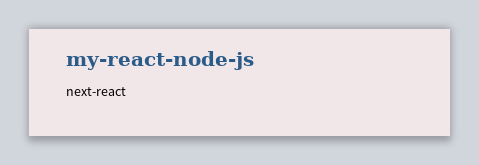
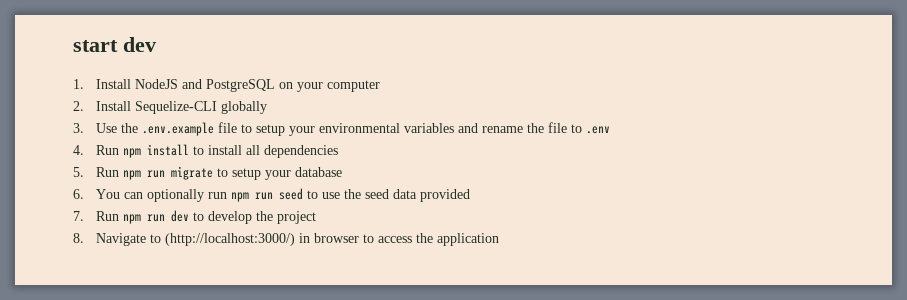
[66,51,254,70] [66,87,126,96] my-react-node-js // next-react -> [73,37,156,52] [73,79,380,92] [73,101,267,114] [73,122,610,136] [73,144,338,158] [73,166,342,180] [73,188,470,202] [73,210,316,224] [73,233,499,246] start dev // 1. Install NodeJS and PostgreSQL on your computer // 2. Install Sequelize-CLI globally // 3. Use the .env.example file to setup your environmental variables and rename the file to .env // 4. Run npm install to install all dependencies // 5. Run npm run migrate to setup your database // 6. You can optionally run npm run seed to use the seed data provided // 7. Run npm run dev to develop the project // 8. Navigate to (http://localhost:3000/) in browser to access the application

